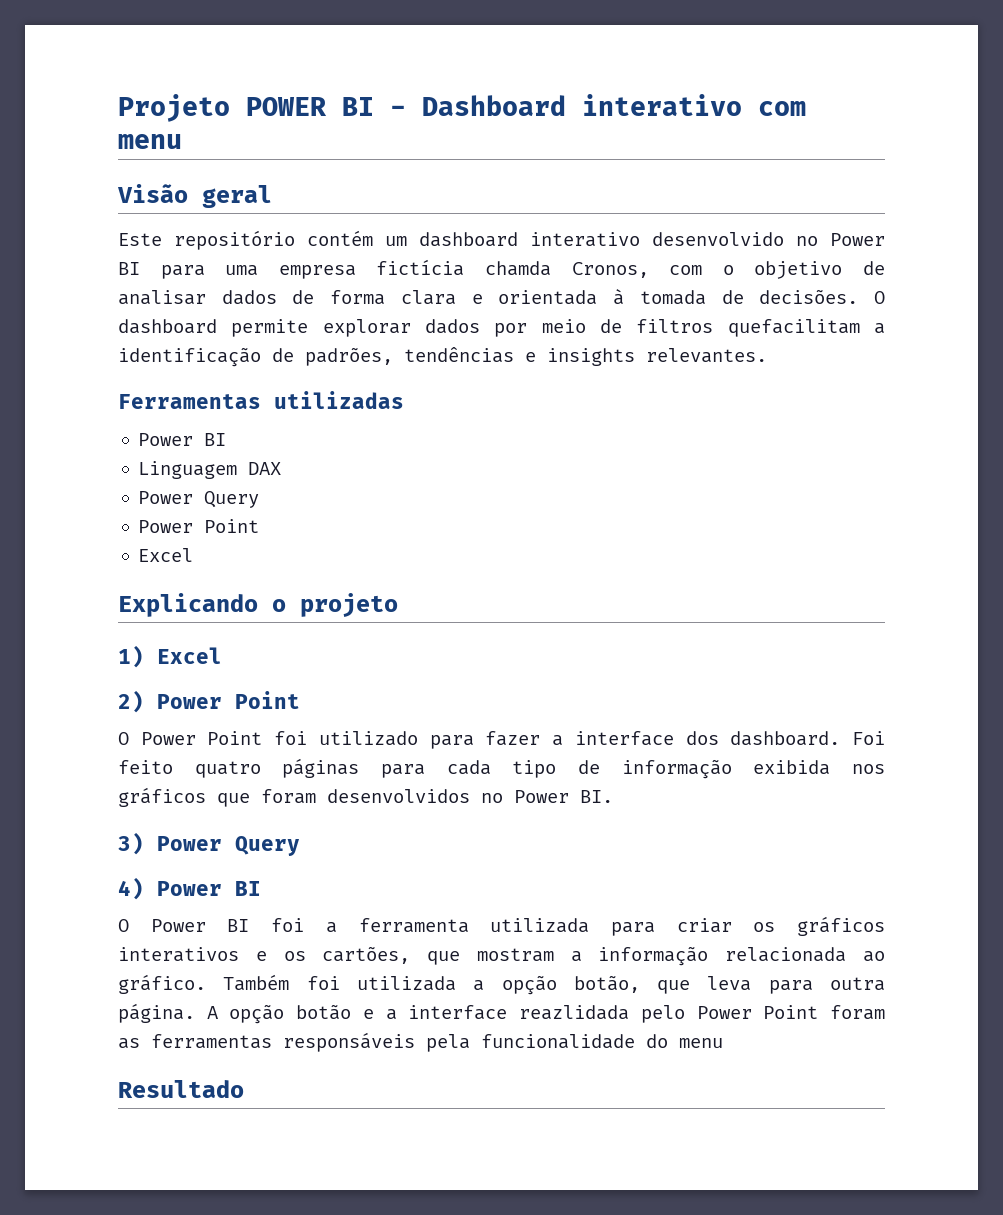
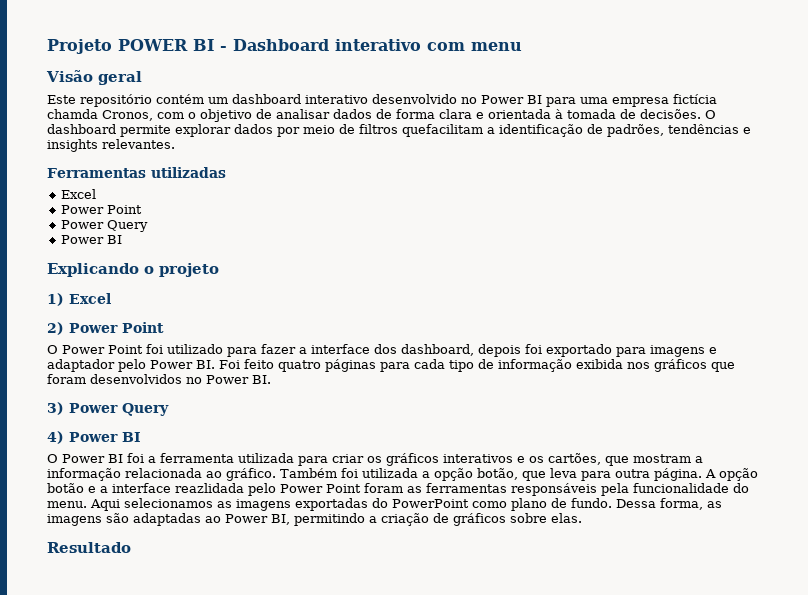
[138,433,227,446] [138,461,282,479] // Power BI // Linguagem DAX -> [60,189,96,199] [60,205,142,214] // Excel // Power Point
[204,519,260,533] [138,548,194,562] Point // Excel -> [106,235,122,244] BI
[730,731,841,746] dashboard. -> [401,344,717,357] [47,359,215,372] dashboard, depois foi exportado para imagens e adaptador pelo Power BI.
[679,1038,723,1048] menu -> [47,498,722,511] [47,513,582,526] menu. Aqui selecionamos as imagens exportadas do PowerPoint como plano de fundo. Dessa forma, as imagens são adaptadas ao Power BI, permitindo a criação de gráficos sobre elas.

